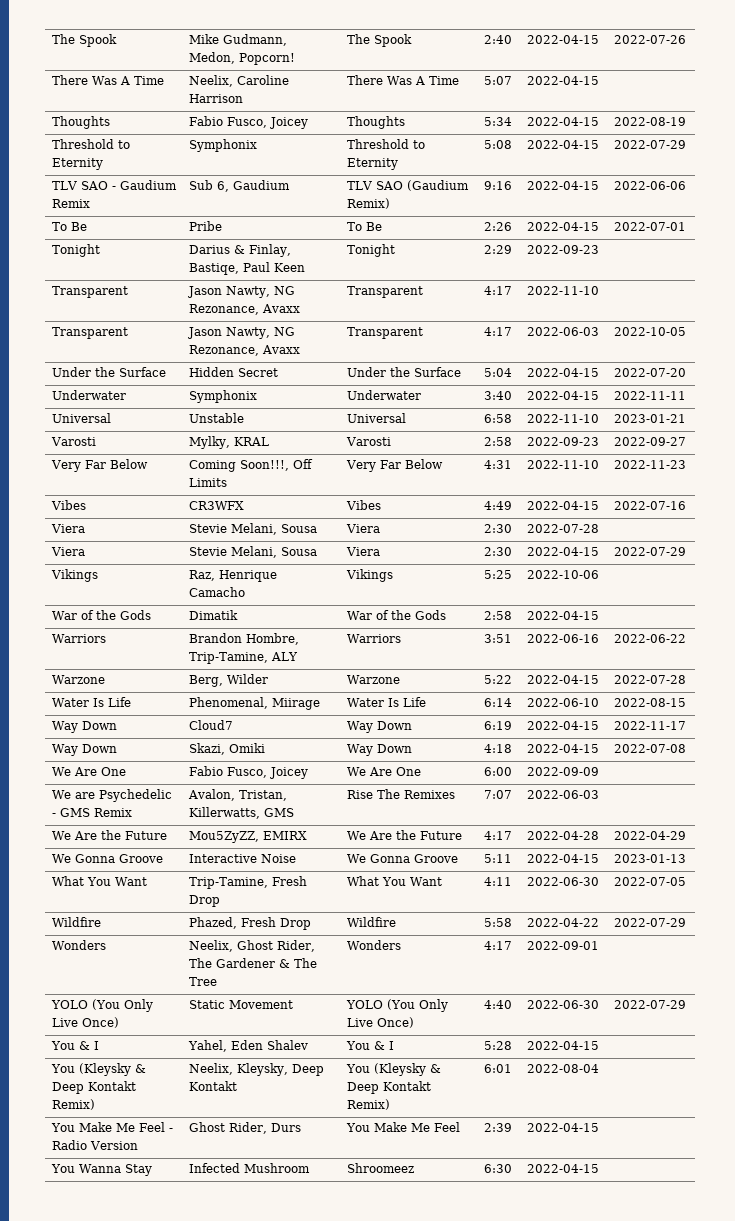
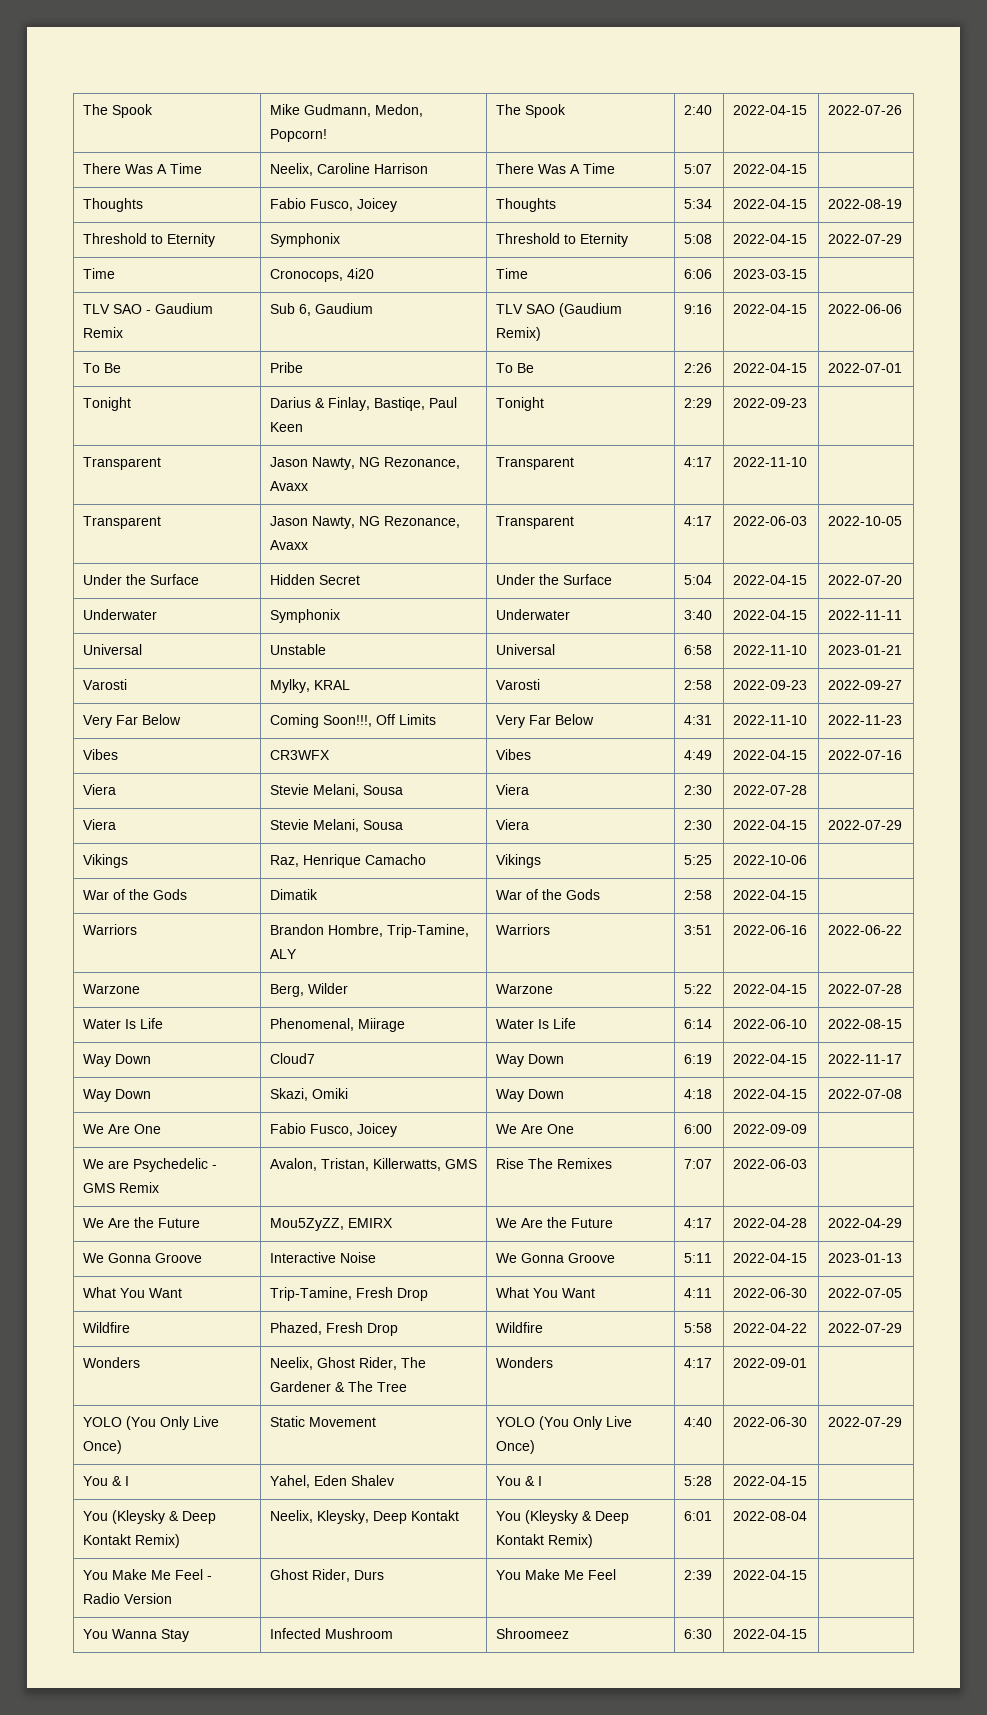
(686, 144) none -> [82,268,115,279] [269,268,374,282] [495,268,528,279] [683,269,712,279] [732,269,807,279] // Time | Cronocops, 4i20 | Time | 6:06 | 2023-03-15 |

